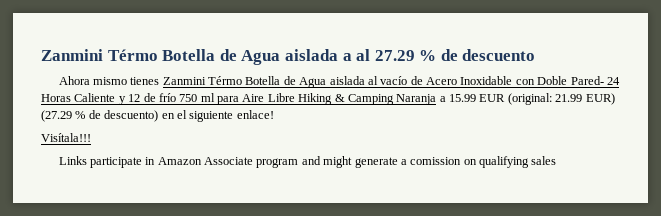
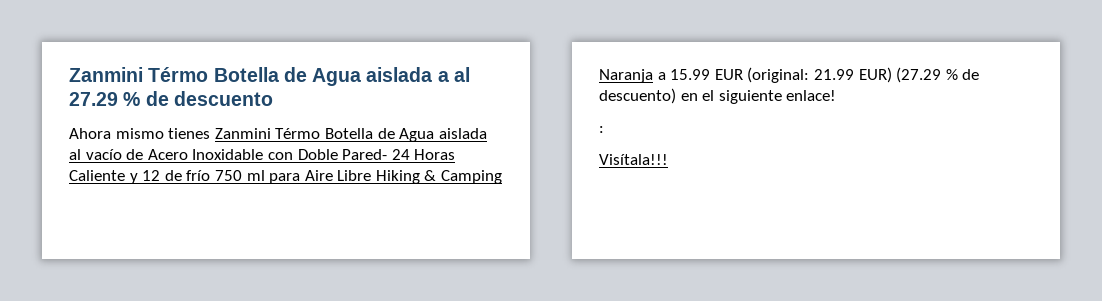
(274, 114) none -> [599,126,604,133] // :
[58,156,557,168] // Links participate in Amazon Associate program and might generate a comission on qualifying sales -> (668, 159) none

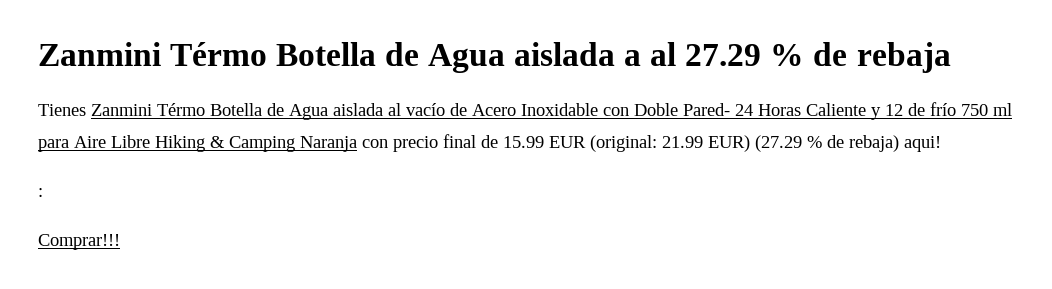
[173,91,273,106] [69,128,211,139] descuento // Ahora mismo tienes -> [856,42,951,73] [38,104,86,116] rebaja // Tienes
[657,72,666,80] a -> [362,134,498,152] con precio final de
[599,88,837,104] descuento) en el siguiente enlace! -> [849,135,941,152] rebaja) aqui!
[599,154,668,165] Visítala!!! -> [38,234,120,250] Comprar!!!

